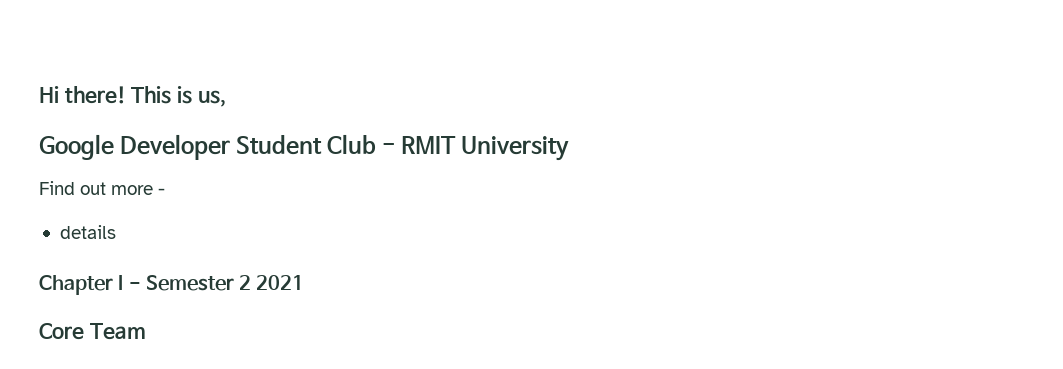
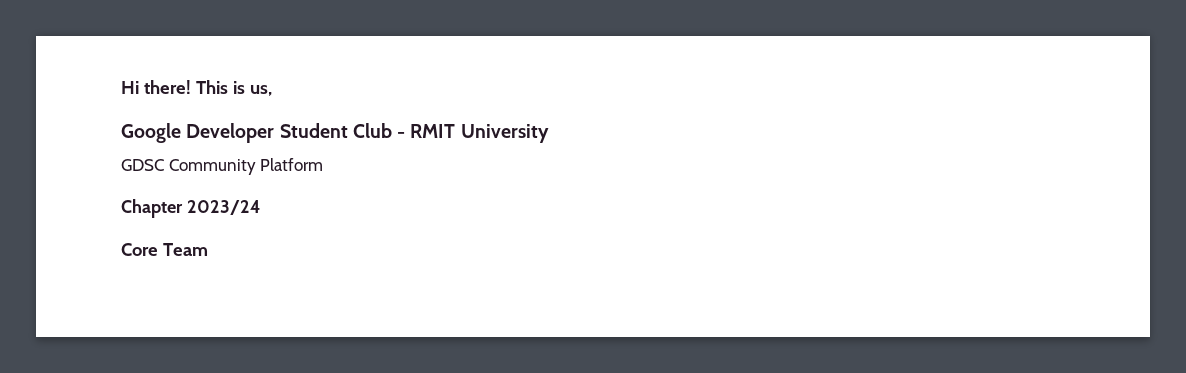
[39,181,166,195] [59,225,116,239] [39,275,305,295] Find out more - // details // Chapter I - Semester 2 2021 -> [121,158,324,175] [121,199,260,218] GDSC Community Platform // Chapter 2023/24

